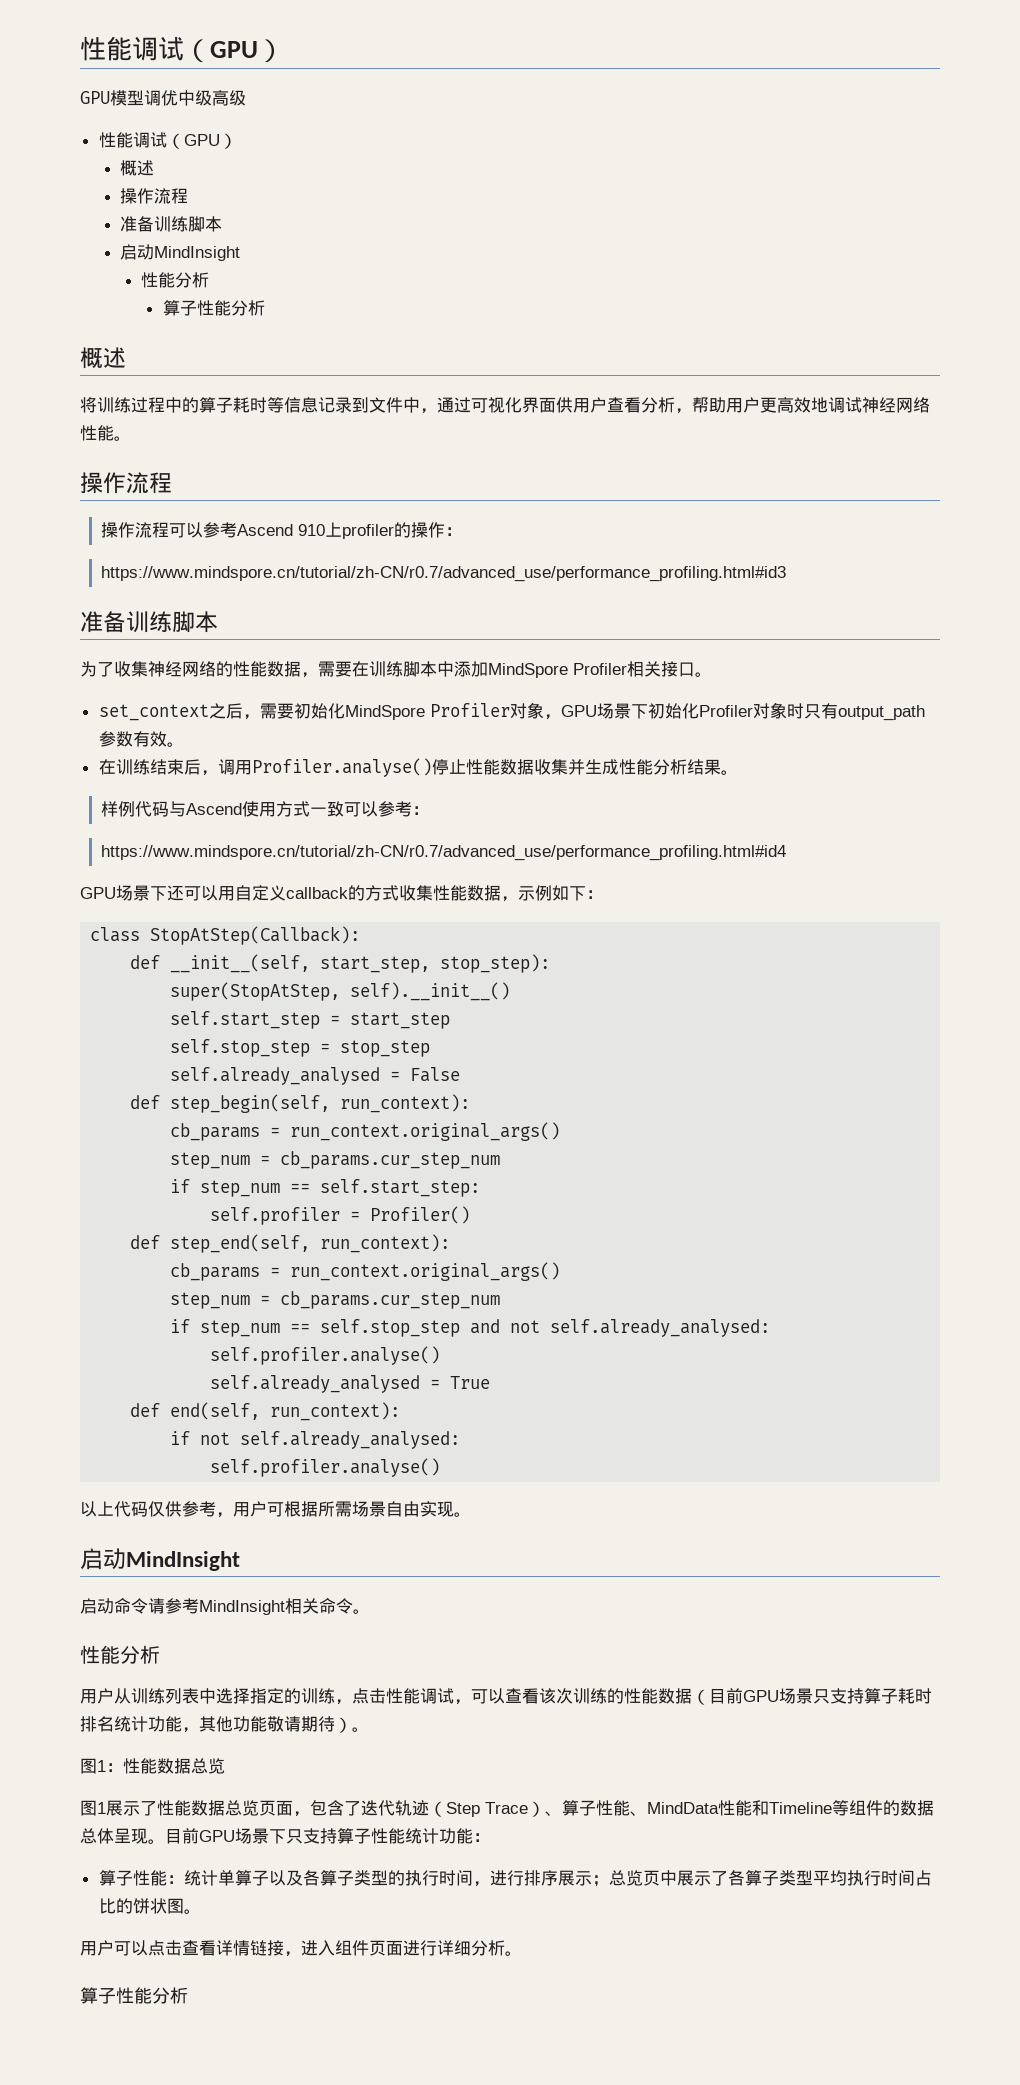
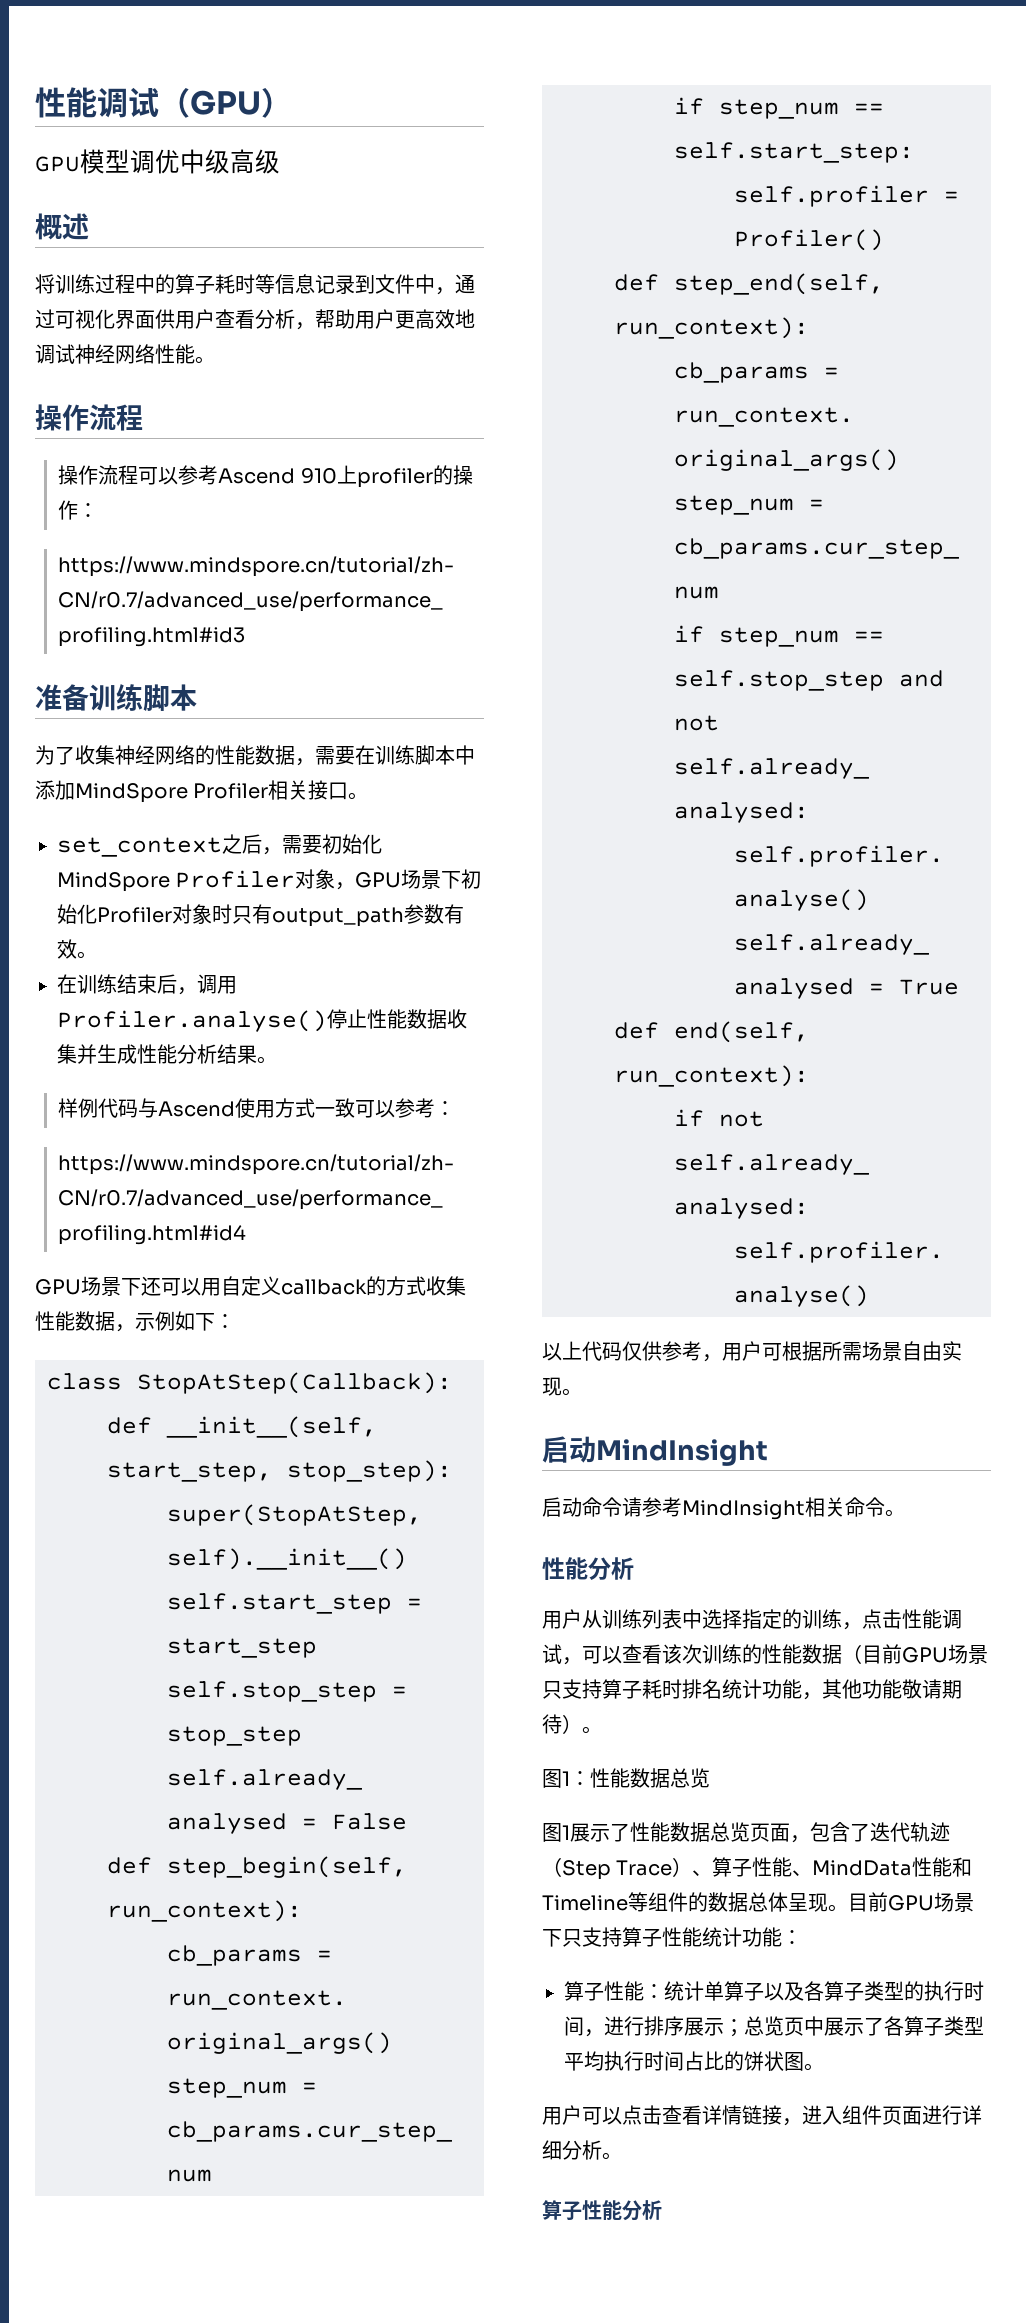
[98,132,237,149] [120,160,155,176] [120,188,189,204] [120,216,223,232] [120,244,241,261] [141,272,210,288] [162,300,265,316] // 性能调试（GPU） // 概述 // 操作流程 // 准备训练脚本 // 启动MindInsight // 性能分析 // 算子性能分析 -> (280, 161) none

